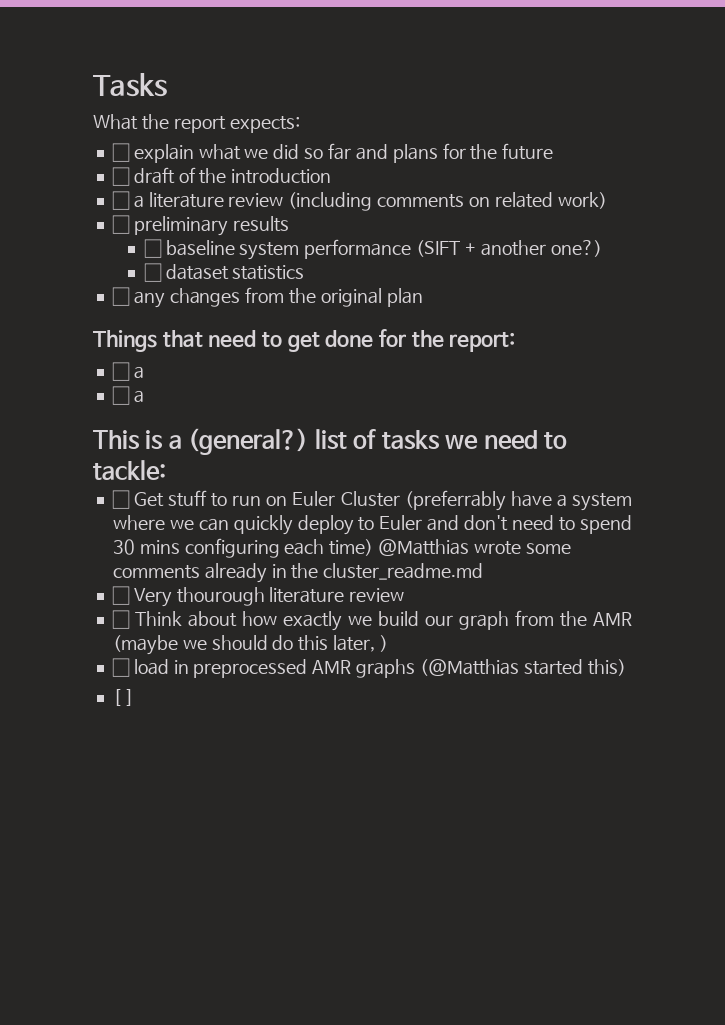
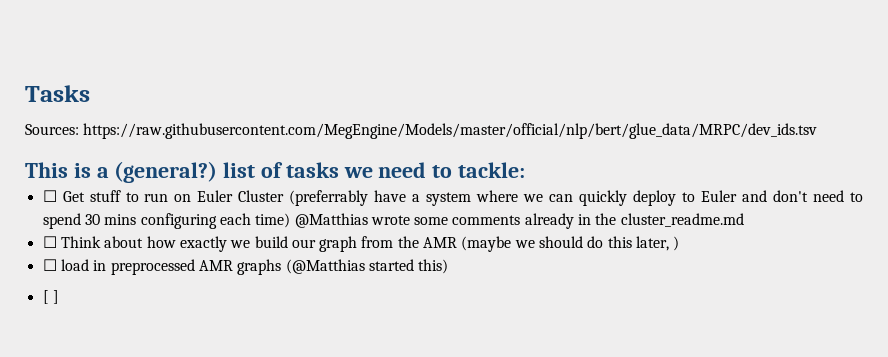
[93,114,300,133] [111,143,554,163] [111,167,332,186] [111,191,607,211] [111,215,289,236] [143,239,602,260] [143,263,305,282] [111,287,423,308] [93,329,516,352] [111,362,144,381] [111,386,144,405] What the report expects: // ☐ explain what we did so far and plans for the future // ☐ draft of the introduction // ☐ a literature review (including comments on related work) // ☐ preliminary results // ☐ baseline system performance (SIFT + another one?) // ☐ dataset statistics // ☐ any changes from the original plan // Things that need to get done for the report: // ☐ a // ☐ a -> [25,123,818,139] Sources: https://raw.githubusercontent.com/MegEngine/Models/master/official/nlp/bert/glue_data/MRPC/dev_ids.tsv
[111,586,405,607] // ☐ Very thourough literature review -> (744, 220) none

